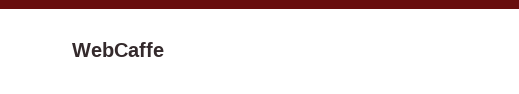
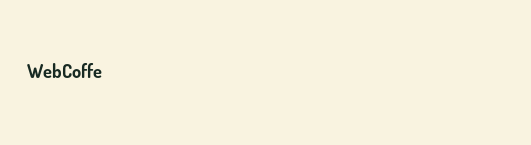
[72,42,164,57] WebCaffe -> [27,63,102,78] WebCoffe

